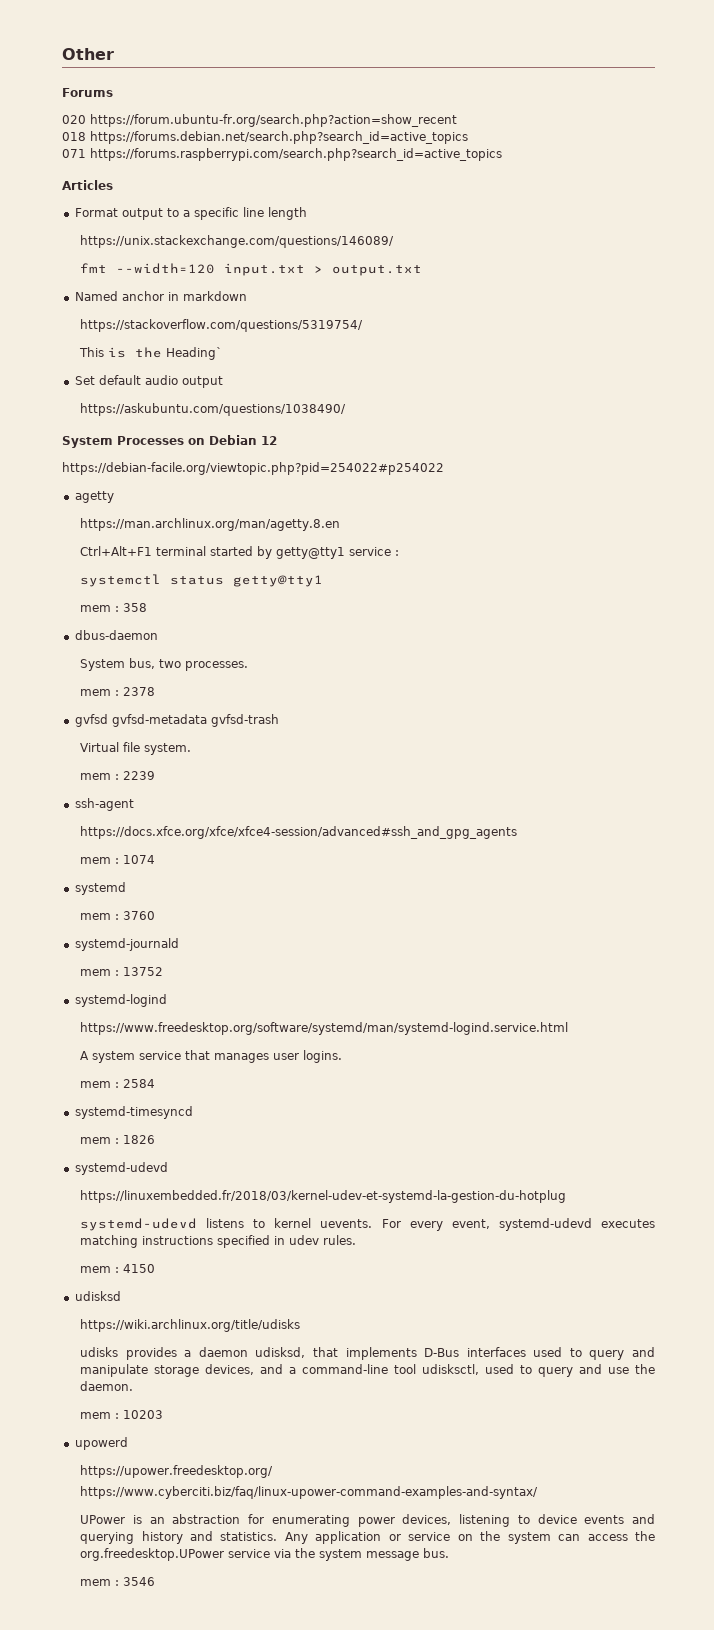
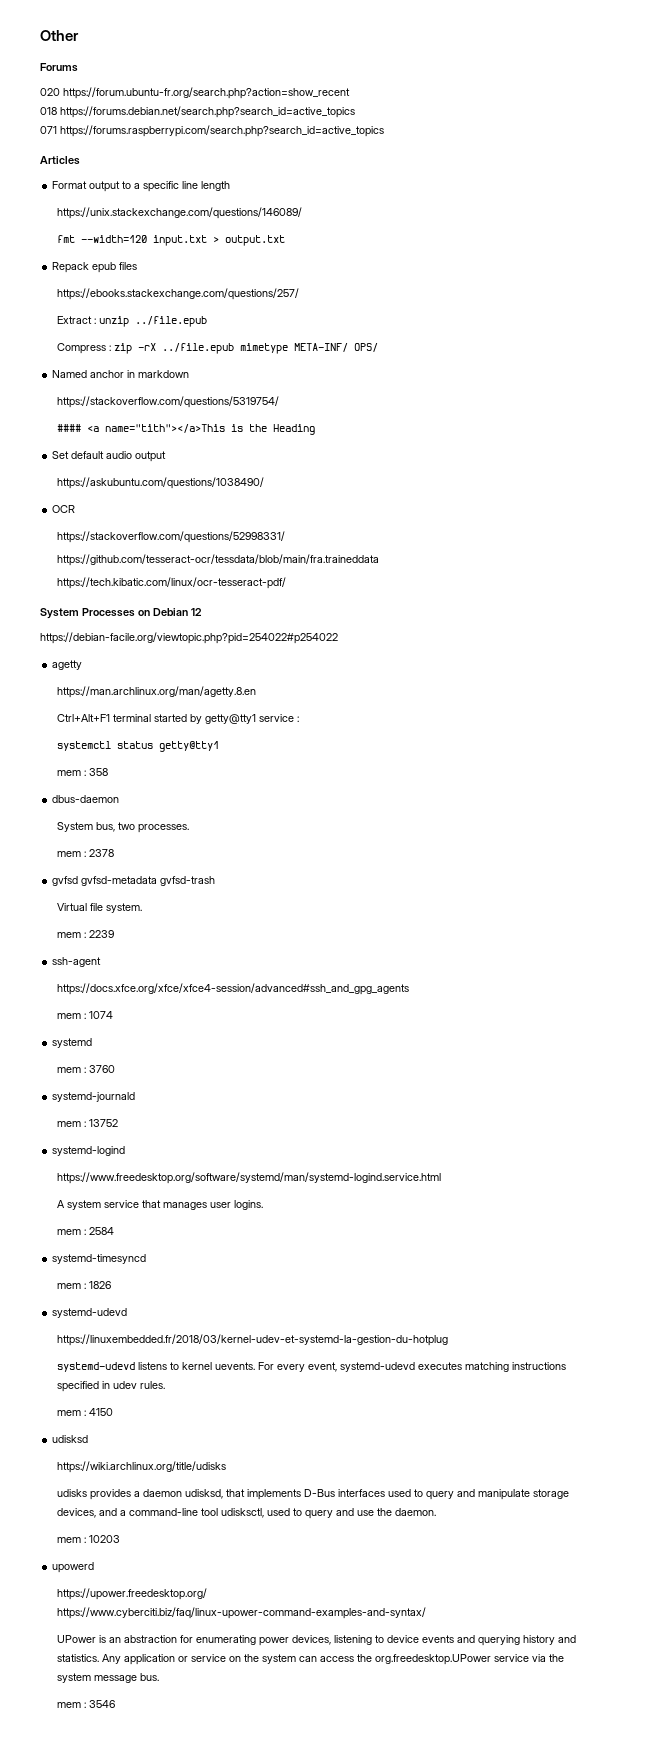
(423, 270) none -> [52,262,138,273] [56,288,299,300] [56,316,207,327] [56,343,378,354] // Repack epub files // https://ebooks.stackexchange.com/questions/257/ // Extract : unzip ../file.epub // Compress : zip -rX ../file.epub mimetype META-INF/ OPS/
[79,347,105,357] This -> [56,424,225,433] #### <a name="tith"></a>This
[166,347,223,360] Heading` -> [272,424,315,435] Heading
(347, 409) none -> [52,505,76,513] [56,531,285,543] [56,554,379,566] [56,577,286,589] // OCR // https://stackoverflow.com/questions/52998331/ // https://github.com/tesseract-ocr/tessdata/blob/main/fra.traineddata // https://tech.kibatic.com/linux/ocr-tesseract-pdf/

